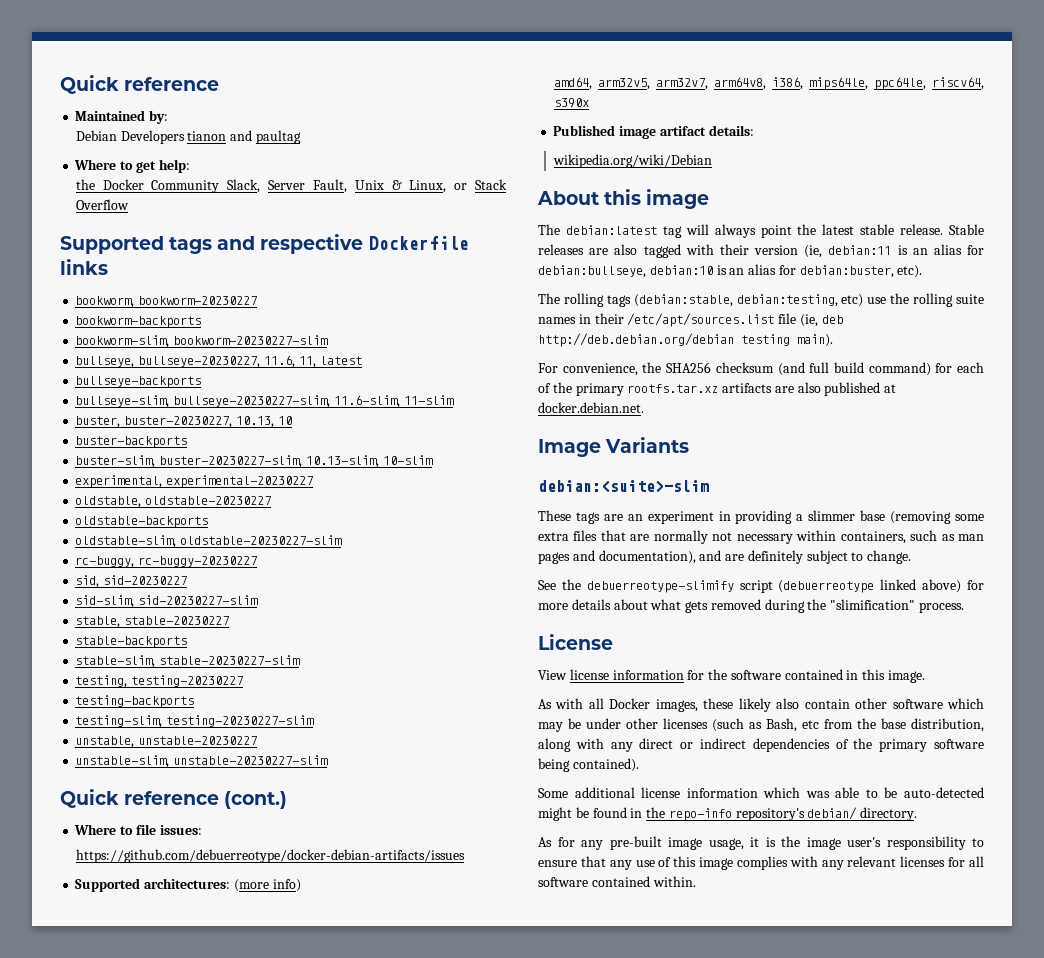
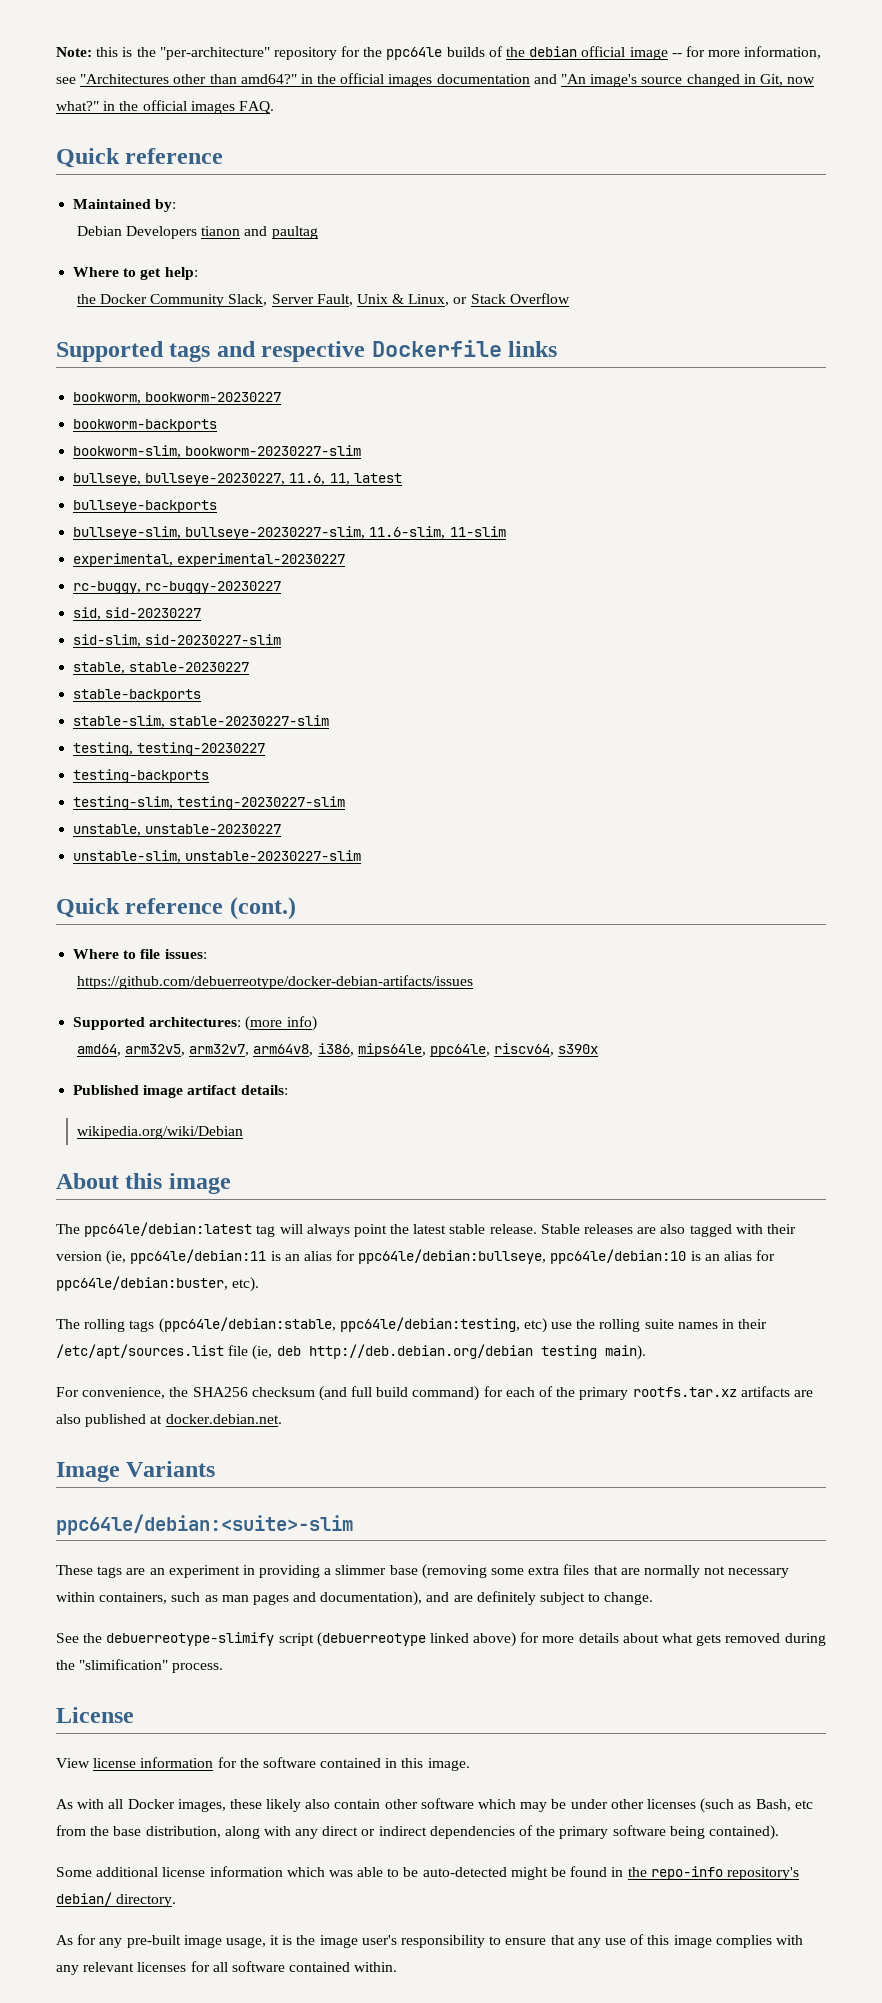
(60, 84) none -> [56,46,822,60] [56,73,816,87] [56,100,274,114] Note: this is the "per-architecture" repository for the ppc64le builds of the debian official image -- for more information, see "Architectures other than amd64?" in the official images documentation and "An image's source changed in Git, now what?" in the official images FAQ. //
[75,416,292,428] [75,436,188,448] [75,455,433,468] [75,475,314,488] [75,496,272,508] [75,516,209,528] [75,535,343,548] buster, buster-20230227, 10.13, 10 // buster-backports // buster-slim, buster-20230227-slim, 10.13-slim, 10-slim // experimental, experimental-20230227 // oldstable, oldstable-20230227 // oldstable-backports // oldstable-slim, oldstable-20230227-slim -> [73,553,346,567] experimental, experimental-20230227
[565,225,657,235] debian:latest -> [84,1222,253,1237] ppc64le/debian:latest
[828,244,985,255] [538,264,894,278] debian:11 is an alias for debian:bullseye, debian:10 is an alias for debian:buster, -> [130,1249,776,1264] [56,1276,228,1291] ppc64le/debian:11 is an alias for ppc64le/debian:bullseye, ppc64le/debian:10 is an alias for ppc64le/debian:buster,
[633,294,838,307] (debian:stable, debian:testing, -> [158,1317,520,1333] (ppc64le/debian:stable, ppc64le/debian:testing,
[538,480,709,493] debian:<suite>-slim -> [56,1514,353,1535] ppc64le/debian:<suite>-slim

